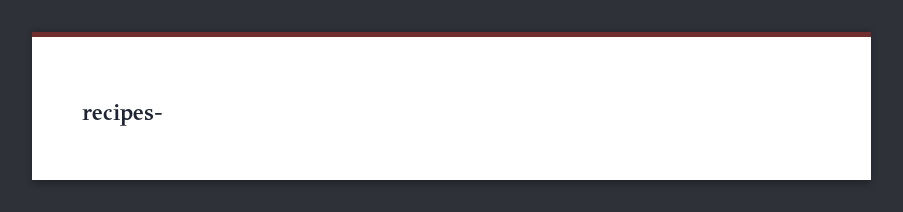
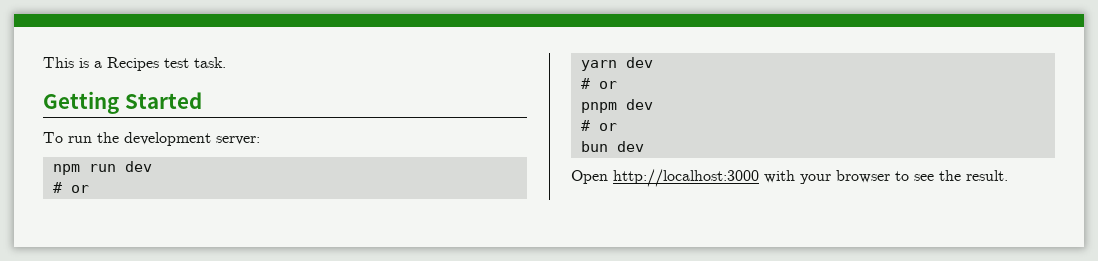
[82,104,163,126] recipes- -> [43,57,226,71] [43,91,202,114] [43,132,260,146] [52,161,152,175] [52,182,89,193] [580,57,653,71] [580,78,617,89] [580,99,653,113] [580,120,617,131] [580,141,644,152] [571,169,1008,187] This is a Recipes test task. // Getting Started // To run the development server: // npm run dev // # or // yarn dev // # or // pnpm dev // # or // bun dev // Open http://localhost:3000 with your browser to see the result.

